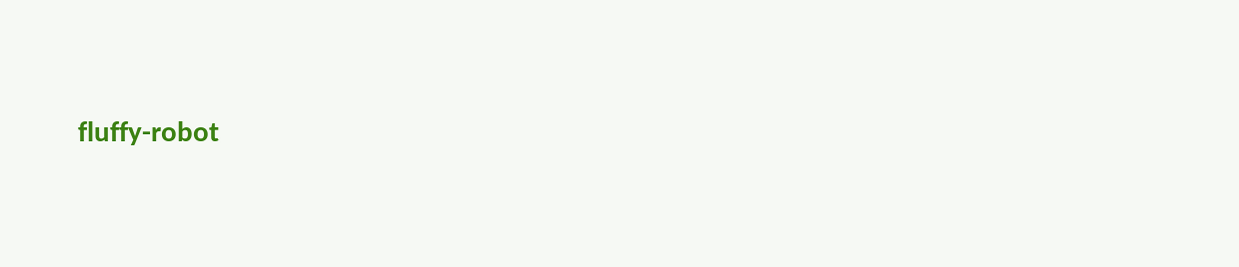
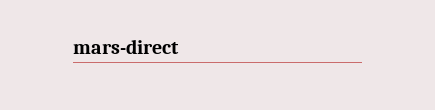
[77,121,220,146] fluffy-robot -> [73,39,179,54] mars-direct

